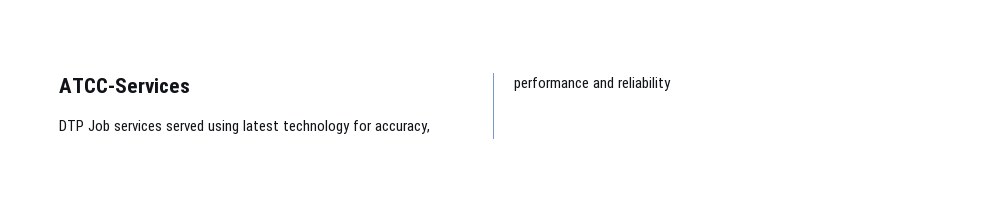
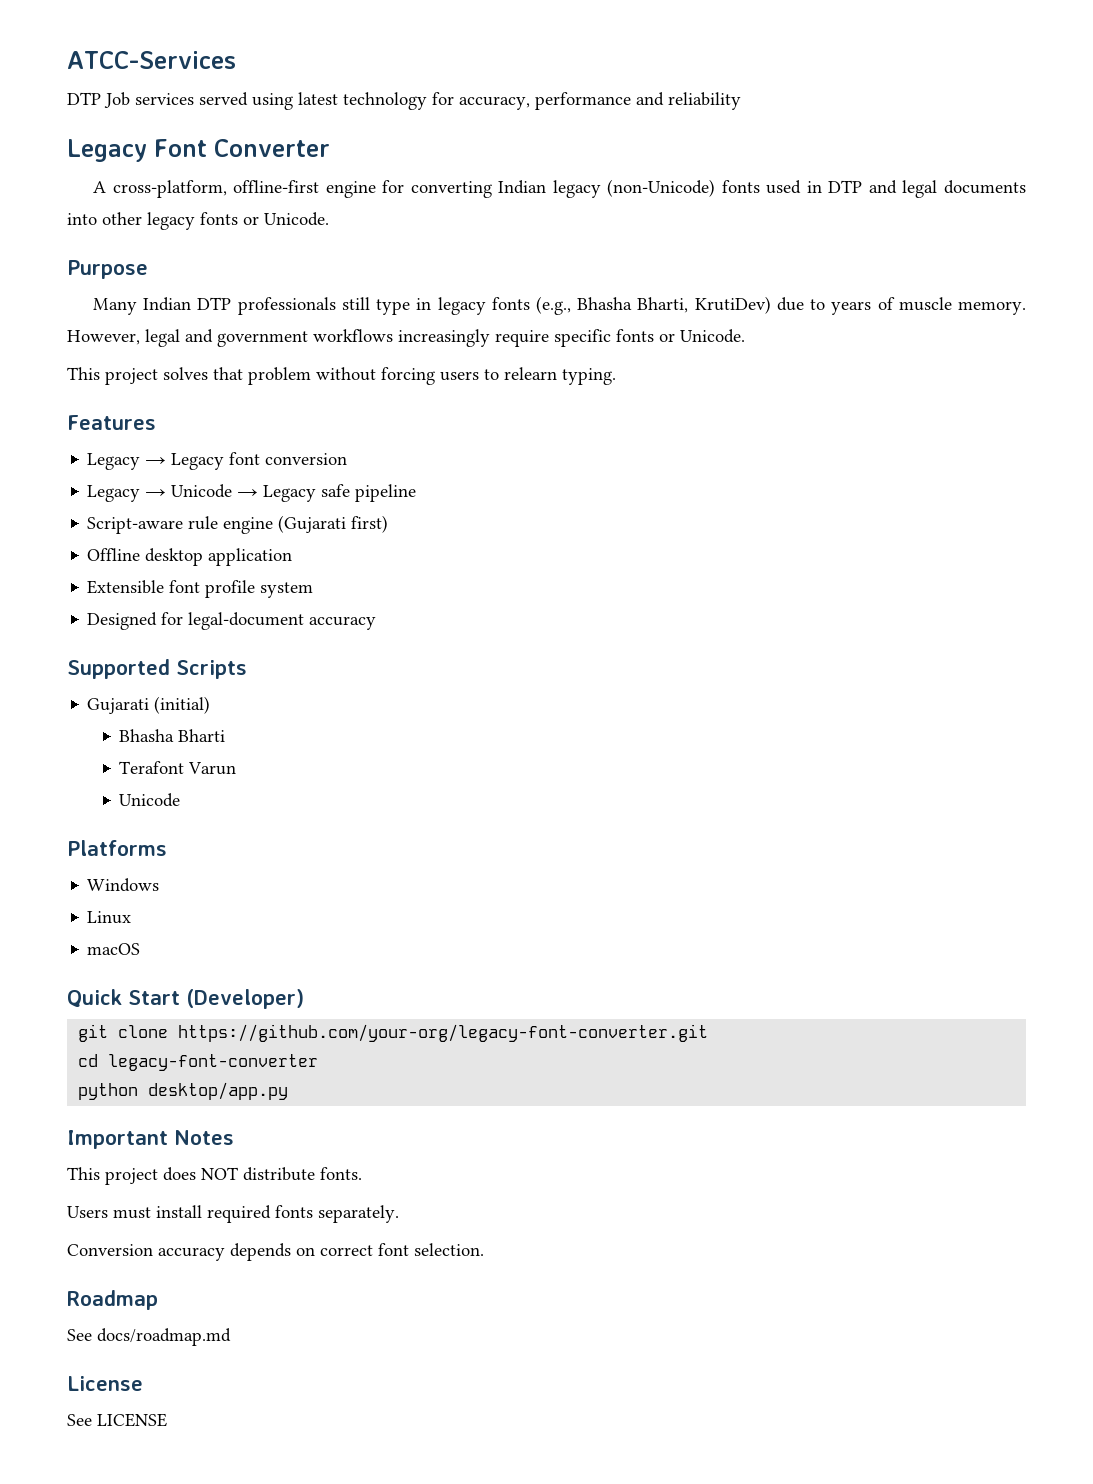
(672, 84) none -> [67,139,330,162] [93,179,1027,198] [67,212,329,230] [67,260,148,279] [93,296,1027,315] [67,329,745,347] [67,367,616,385] [67,415,156,430] [87,452,348,470] [87,484,417,502] [87,515,389,534] [87,548,293,566] [87,580,314,598] [87,612,377,630] [67,659,247,679] [87,696,211,714] [119,729,226,742] [119,761,237,775] [119,793,181,807] [67,840,167,856] [87,878,160,892] [87,911,132,924] [87,943,141,955] [67,989,304,1009] [78,1024,709,1042] [78,1054,319,1071] [78,1082,289,1100] [67,1130,234,1149] [67,1167,362,1185] [67,1205,399,1223] [67,1243,484,1261] [67,1290,158,1310] [67,1328,231,1346] [67,1376,143,1391] [67,1413,167,1427] // Legacy Font Converter // A cross-platform, offline-first engine for converting Indian legacy (non-Unicode) fonts used in DTP and legal documents into other legacy fonts or Unicode. // Purpose // Many Indian DTP professionals still type in legacy fonts (e.g., Bhasha Bharti, KrutiDev) due to years of muscle memory. However, legal and government workflows increasingly require specific fonts or Unicode. // This project solves that problem without forcing users to relearn typing. // Features // Legacy → Legacy font conversion // Legacy → Unicode → Legacy safe pipeline // Script-aware rule engine (Gujarati first) // Offline desktop application // Extensible font profile system // Designed for legal-document accuracy // Supported Scripts // Gujarati (initial) // Bhasha Bharti // Terafont Varun // Unicode // Platforms // Windows // Linux // macOS // Quick Start (Developer) // git clone https://github.com/your-org/legacy-font-converter.git // cd legacy-font-converter // python desktop/app.py // Important Notes // This project does NOT distribute fonts. // Users must install required fonts separately. // Conversion accuracy depends on correct font selection. // Roadmap // See docs/roadmap.md // License // See LICENSE

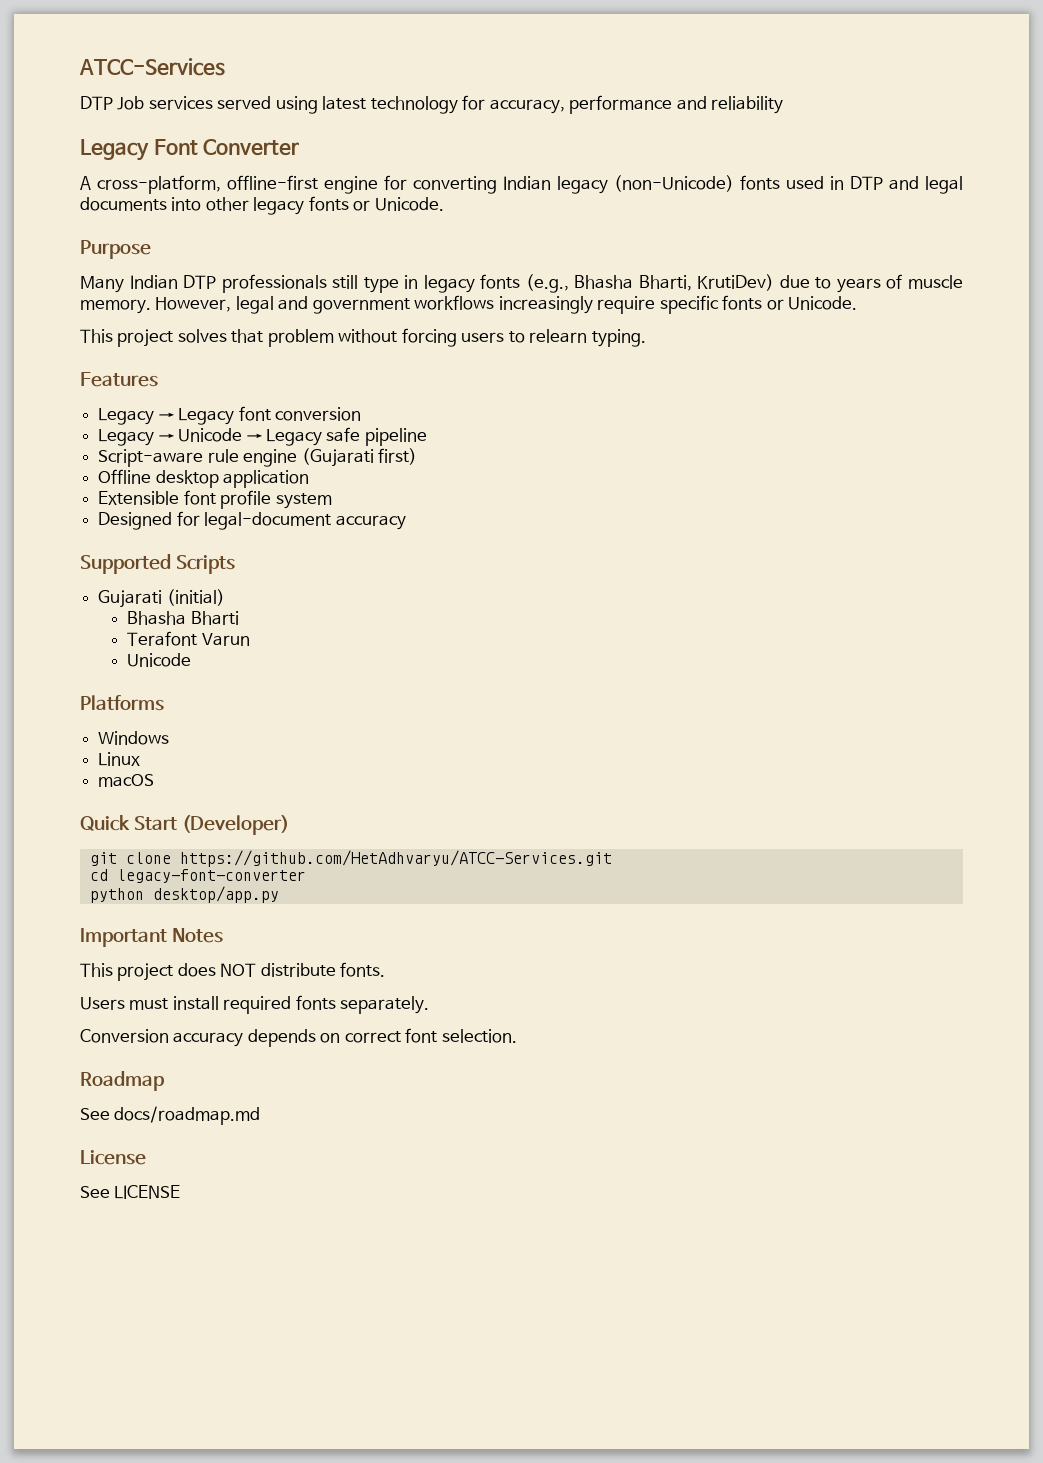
[178,1024,709,1042] https://github.com/your-org/legacy-font-converter.git -> [179,850,612,867] https://github.com/HetAdhvaryu/ATCC-Services.git

